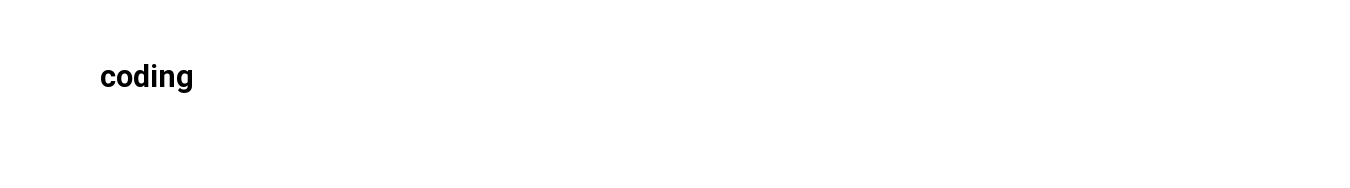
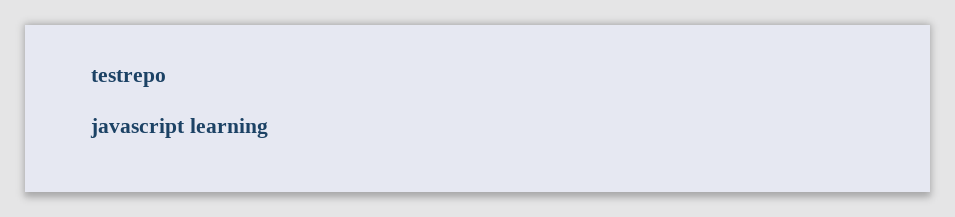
[100,64,194,93] coding -> [91,70,166,87] [90,118,268,138] testrepo // javascript learning

